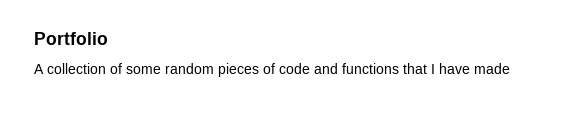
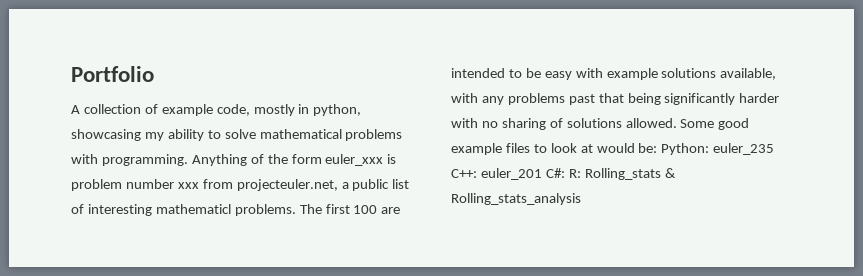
[126,63,510,77] some random pieces of code and functions that I have made -> [161,104,362,116] [71,129,403,141] [71,154,397,166] [71,179,410,191] [71,204,401,216] [451,68,777,80] [451,93,780,105] [451,118,750,130] [451,143,775,155] [451,168,676,180] [451,193,581,205] example code, mostly in python, showcasing my ability to solve mathematical problems with programming. Anything of the form euler_xxx is problem number xxx from projecteuler.net, a public list of interesting mathematicl problems. The first 100 are intended to be easy with example solutions available, with any problems past that being significantly harder with no sharing of solutions allowed. Some good example files to look at would be: Python: euler_235 C++: euler_201 C#: R: Rolling_stats & Rolling_stats_analysis

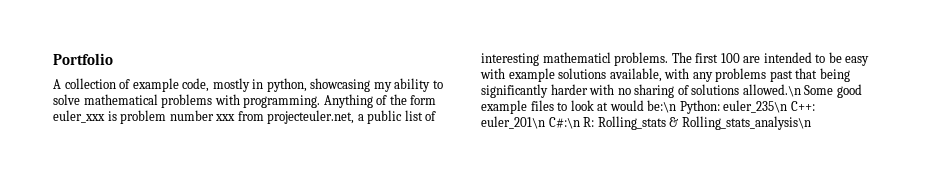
[625,118,677,128] allowed. -> [742,84,801,97] allowed.\n
[638,143,775,155] [451,168,565,180] be: Python: euler_235 C++: euler_201 C#: -> [647,100,815,114] [481,116,580,129] be:\n Python: euler_235\n C++: euler_201\n C#:\n
[451,193,581,205] Rolling_stats_analysis -> [681,116,811,130] Rolling_stats_analysis\n

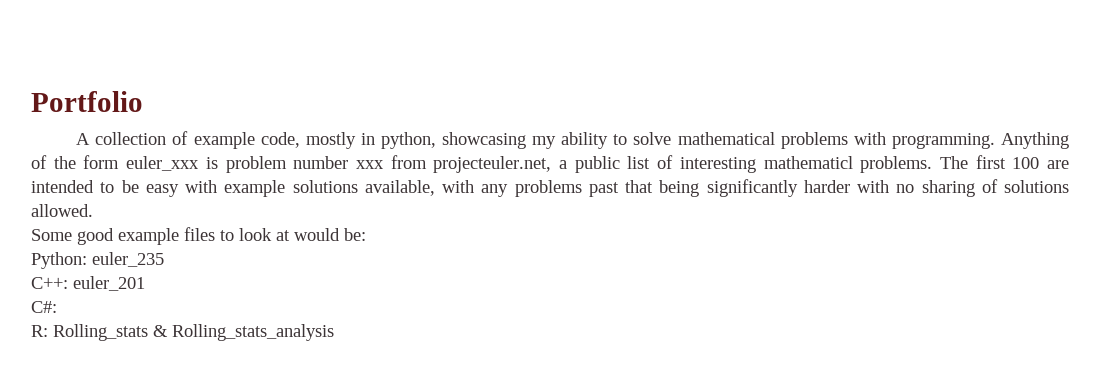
[742,84,801,97] allowed.\n -> [31,204,93,217] allowed. //
[647,100,815,114] [481,116,580,129] be:\n Python: euler_235\n C++: euler_201\n C#:\n -> [344,228,366,241] [31,252,164,269] [31,276,145,291] [31,301,57,313] be: // Python: euler_235 // C++: euler_201 // C#: //
[681,116,811,130] Rolling_stats_analysis\n -> [172,324,334,341] Rolling_stats_analysis

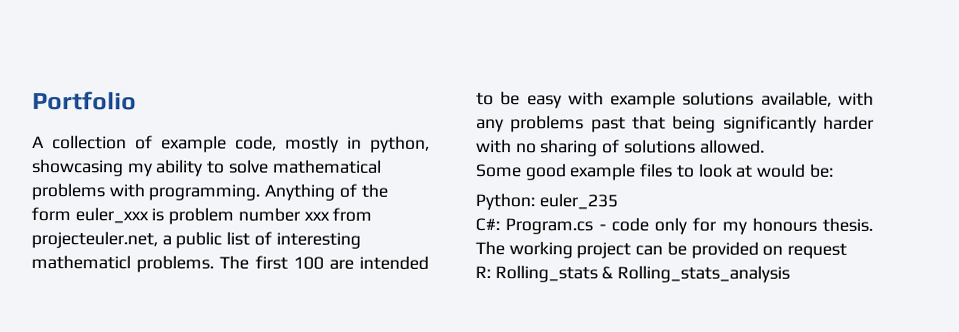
[31,276,145,291] // C++: euler_201 -> (618, 201) none
(57, 307) none -> [505,217,873,235] [475,240,848,259] Program.cs - code only for my honours thesis. The working project can be provided on request

